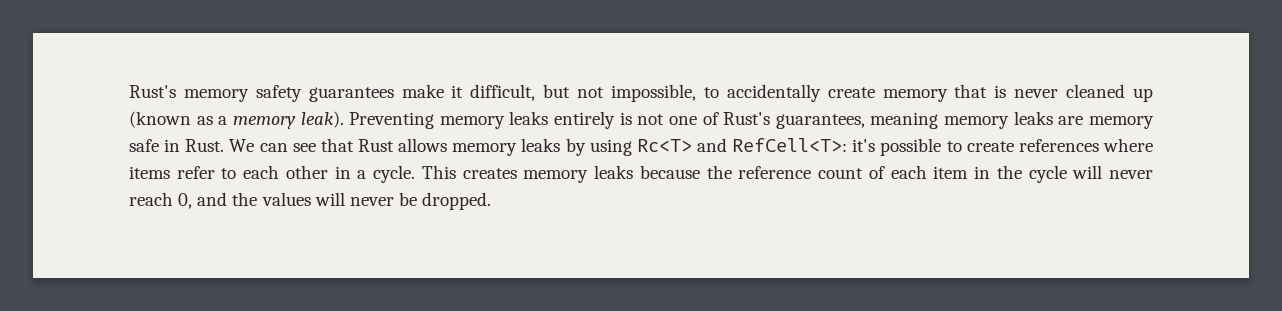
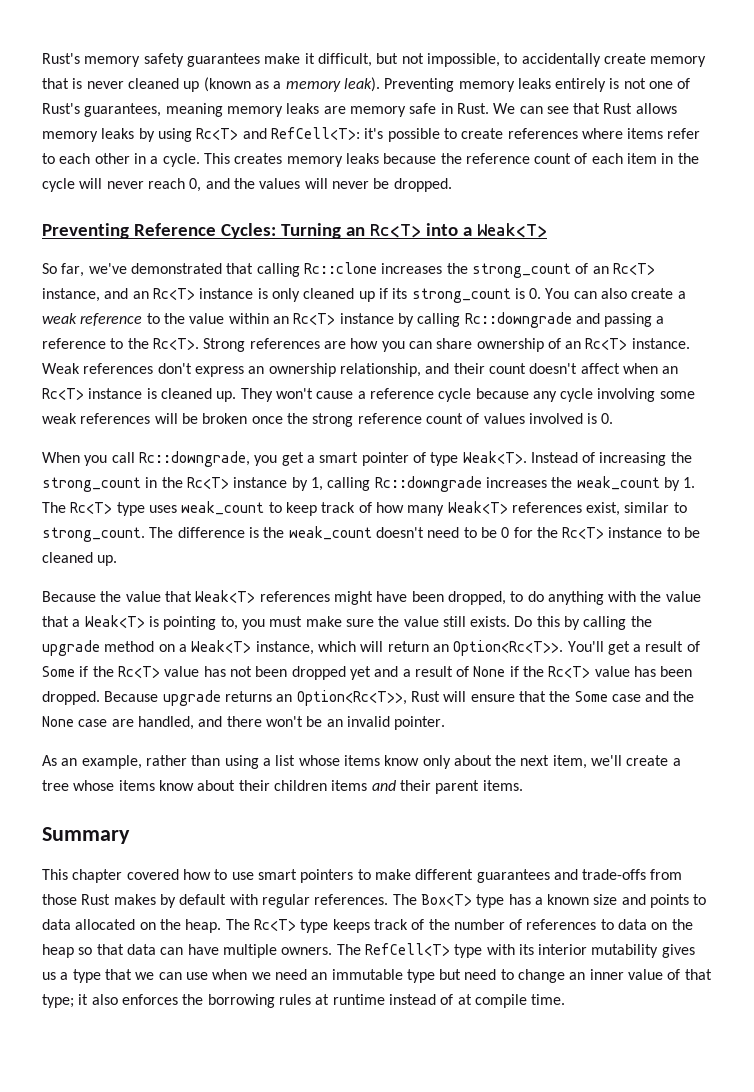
(492, 201) none -> [42,223,547,239] [42,262,655,278] [42,288,686,303] [42,312,665,328] [42,338,690,352] [42,363,679,377] [42,388,695,402] [42,413,614,427] [42,451,692,467] [42,476,696,492] [42,501,687,516] [42,526,701,542] [42,552,118,566] [42,590,701,605] [42,615,652,630] [42,640,700,656] [42,666,693,680] [42,690,695,706] [42,716,446,730] [42,755,681,769] [42,780,523,794] [42,827,130,844] [42,869,683,883] [42,894,707,908] [42,919,693,933] [42,943,695,958] [42,969,712,983] [42,994,566,1008] // Preventing Reference Cycles: Turning an Rc<T> into a Weak<T> // So far, we've demonstrated that calling Rc::clone increases the strong_count of an Rc<T> instance, and an Rc<T> instance is only cleaned up if its strong_count is 0. You can also create a weak reference to the value within an Rc<T> instance by calling Rc::downgrade and passing a reference to the Rc<T>. Strong references are how you can share ownership of an Rc<T> instance. Weak references don't express an ownership relationship, and their count doesn't affect when an Rc<T> instance is cleaned up. They won't cause a reference cycle because any cycle involving some weak references will be broken once the strong reference count of values involved is 0. // When you call Rc::downgrade, you get a smart pointer of type Weak<T>. Instead of increasing the strong_count in the Rc<T> instance by 1, calling Rc::downgrade increases the weak_count by 1. The Rc<T> type uses weak_count to keep track of how many Weak<T> references exist, similar to strong_count. The difference is the weak_count doesn't need to be 0 for the Rc<T> instance to be cleaned up. // Because the value that Weak<T> references might have been dropped, to do anything with the value that a Weak<T> is pointing to, you must make sure the value still exists. Do this by calling the upgrade method on a Weak<T> instance, which will return an Option<Rc<T>>. You'll get a result of Some if the Rc<T> value has not been dropped yet and a result of None if the Rc<T> value has been dropped. Because upgrade returns an Option<Rc<T>>, Rust will ensure that the Some case and the None case are handled, and there won't be an invalid pointer. // As an example, rather than using a list whose items know only about the next item, we'll create a tree whose items know about their children items and their parent items. // Summary // This chapter covered how to use smart pointers to make different guarantees and trade-offs from those Rust makes by default with regular references. The Box<T> type has a known size and points to data allocated on the heap. The Rc<T> type keeps track of the number of references to data on the heap so that data can have multiple owners. The RefCell<T> type with its interior mutability gives us a type that we can use when we need an immutable type but need to change an inner value of that type; it also enforces the borrowing rules at runtime instead of at compile time.

